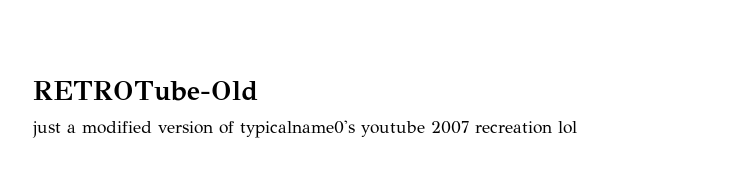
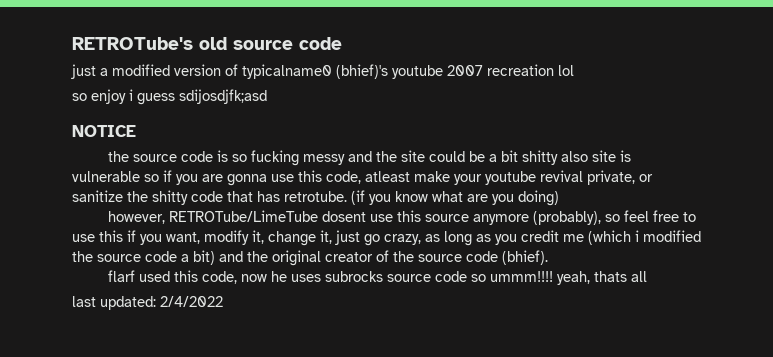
[33,81,258,101] RETROTube-Old -> [72,37,342,50] RETROTube's old source code
[240,120,355,138] typicalname0's -> [242,64,388,79] typicalname0 (bhief)'s
(577, 127) none -> [72,89,267,105] [72,125,136,137] [108,150,632,166] [72,170,653,186] [72,190,559,206] [108,210,697,225] [72,230,701,246] [72,250,548,266] [108,270,648,285] [72,296,223,310] // so enjoy i guess sdijosdjfk;asd // NOTICE // the source code is so fucking messy and the site could be a bit shitty also site is vulnerable so if you are gonna use this code, atleast make your youtube revival private, or sanitize the shitty code that has retrotube. (if you know what are you doing) // however, RETROTube/LimeTube dosent use this source anymore (probably), so feel free to use this if you want, modify it, change it, just go crazy, as long as you credit me (which i modified the source code a bit) and the original creator of the source code (bhief). // flarf used this code, now he uses subrocks source code so ummm!!!! yeah, thats all // last updated: 2/4/2022

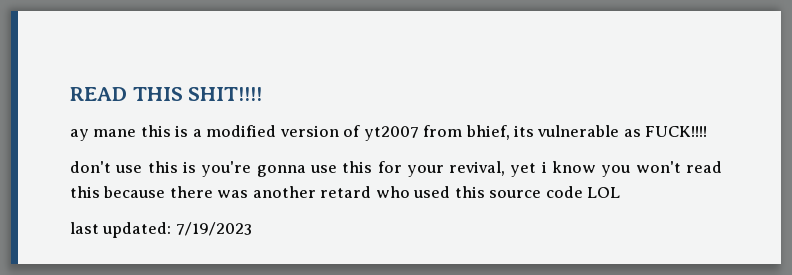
[72,37,342,50] [71,64,574,79] [72,89,267,105] [72,125,136,137] [108,150,632,166] [72,170,653,186] [72,190,559,206] [108,210,697,225] [72,230,701,246] [72,250,548,266] [108,270,648,285] RETROTube's old source code // just a modified version of typicalname0 (bhief)'s youtube 2007 recreation lol // so enjoy i guess sdijosdjfk;asd // NOTICE // the source code is so fucking messy and the site could be a bit shitty also site is vulnerable so if you are gonna use this code, atleast make your youtube revival private, or sanitize the shitty code that has retrotube. (if you know what are you doing) // however, RETROTube/LimeTube dosent use this source anymore (probably), so feel free to use this if you want, modify it, change it, just go crazy, as long as you credit me (which i modified the source code a bit) and the original creator of the source code (bhief). // flarf used this code, now he uses subrocks source code so ummm!!!! yeah, thats all -> [70,87,263,101] [70,125,708,141] [70,161,722,177] [70,186,621,198] READ THIS SHIT!!!! // ay mane this is a modified version of yt2007 from bhief, its vulnerable as FUCK!!!! // don't use this is you're gonna use this for your revival, yet i know you won't read this because there was another retard who used this source code LOL
[160,296,223,307] 2/4/2022 -> [175,222,252,236] 7/19/2023

